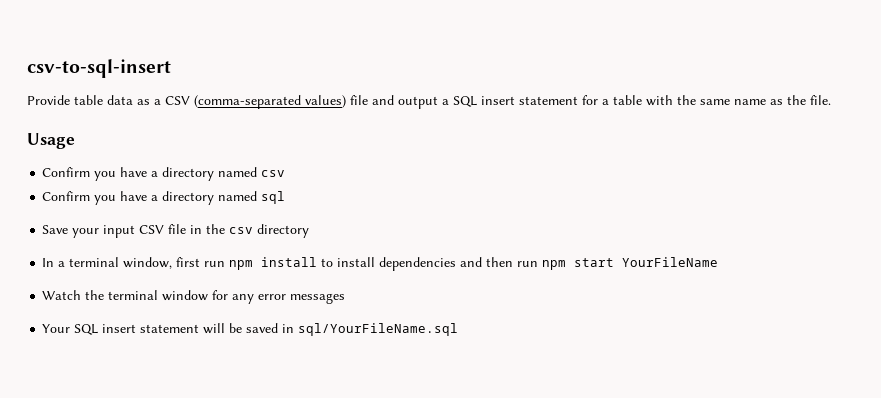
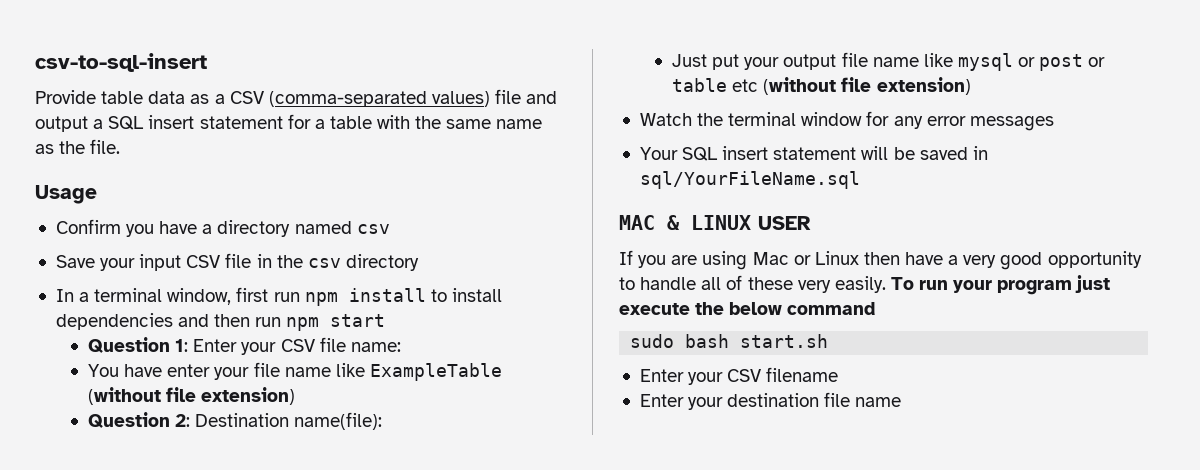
[42,191,286,205] // Confirm you have a directory named sql -> (390, 229) none
[622,257,719,267] YourFileName -> [88,337,401,355] [88,362,502,381] [88,387,296,405] [88,412,383,430] [672,52,1106,71] [672,77,971,95] // Question 1: Enter your CSV file name: // You have enter your file name like ExampleTable (without file extension) // Question 2: Destination name(file): // Just put your output file name like mysql or post or table etc (without file extension)
(459, 329) none -> [619,215,811,230] [619,250,1142,270] [619,275,1111,295] [619,302,876,315] [630,334,829,348] [639,367,839,385] [639,392,902,410] // MAC & LINUX USER // If you are using Mac or Linux then have a very good opportunity to handle all of these very easily. To run your program just execute the below command // sudo bash start.sh // Enter your CSV filename // Enter your destination file name

